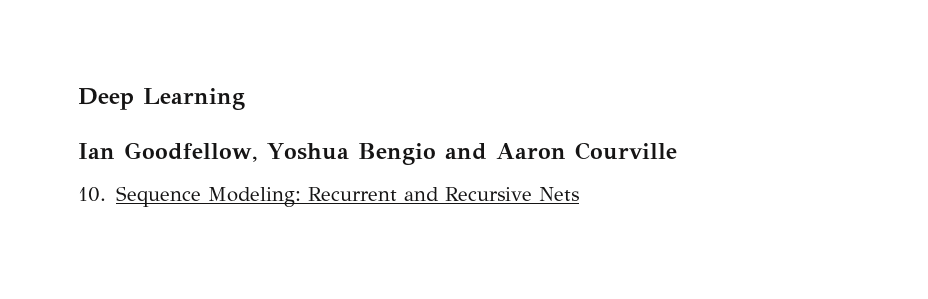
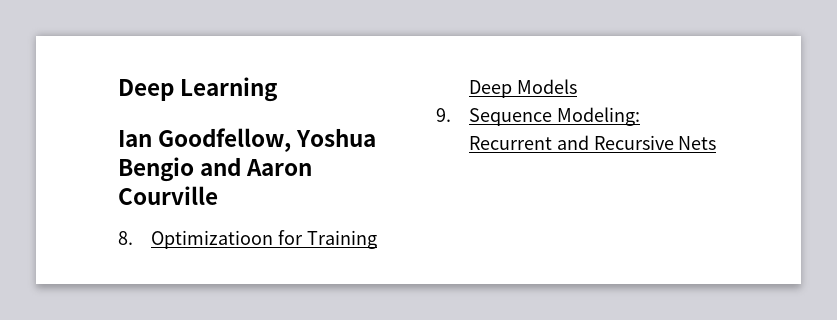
[78,187,106,202] 10. -> [118,230,377,249] [468,79,577,98] [436,108,451,122] 8. Optimizatioon for Training Deep Models // 9.

